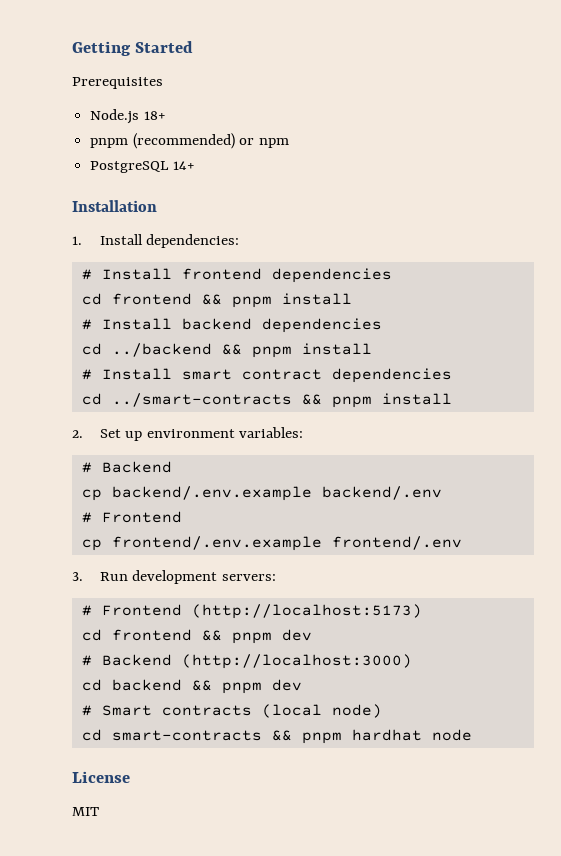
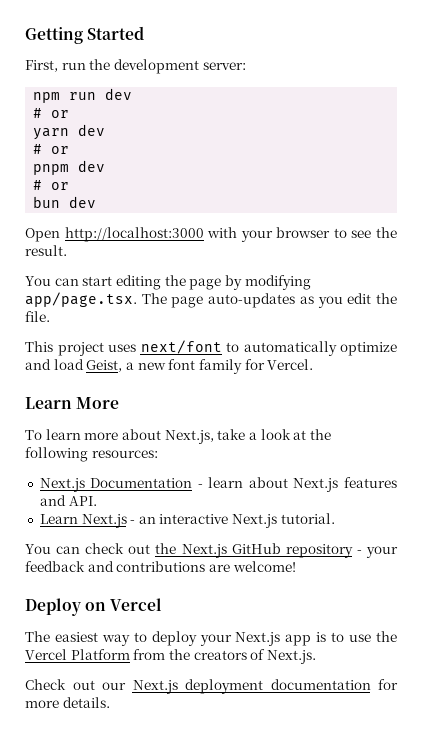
[72,77,163,89] [90,109,166,124] [90,133,289,149] [90,161,195,173] [72,200,157,212] [72,234,240,248] [81,268,392,283] [81,293,352,308] [81,318,382,333] [81,343,372,358] [81,368,452,383] [81,393,452,408] [72,427,303,441] [81,461,172,473] [81,486,442,501] [81,511,182,523] [81,536,462,551] [72,570,276,584] [81,604,422,619] [81,629,312,644] [81,654,412,669] [81,679,302,694] [81,704,382,718] [81,729,472,744] [72,771,130,783] [72,807,99,816] Prerequisites // Node.js 18+ // pnpm (recommended) or npm // PostgreSQL 14+ // Installation // 1. Install dependencies: // # Install frontend dependencies // cd frontend && pnpm install // # Install backend dependencies // cd ../backend && pnpm install // # Install smart contract dependencies // cd ../smart-contracts && pnpm install // 2. Set up environment variables: // # Backend // cp backend/.env.example backend/.env // # Frontend // cp frontend/.env.example frontend/.env // 3. Run development servers: // # Frontend (http://localhost:5173) // cd frontend && pnpm dev // # Backend (http://localhost:3000) // cd backend && pnpm dev // # Smart contracts (local node) // cd smart-contracts && pnpm hardhat node // License // MIT -> [25,59,246,74] [33,88,133,103] [33,108,70,118] [33,124,106,140] [33,144,70,154] [33,160,106,175] [33,180,70,190] [33,196,97,208] [25,227,397,242] [25,245,67,256] [25,275,311,290] [25,292,398,308] [25,311,50,322] [25,340,397,356] [25,359,314,374] [25,397,120,409] [25,429,331,444] [25,447,158,462] [39,477,397,492] [39,495,97,506] [39,513,335,528] [25,543,398,558] [25,561,296,572] [25,598,163,616] [25,631,398,646] [25,649,316,664] [25,679,398,694] [25,697,110,708] First, run the development server: // npm run dev // # or // yarn dev // # or // pnpm dev // # or // bun dev // Open http://localhost:3000 with your browser to see the result. // You can start editing the page by modifying app/page.tsx. The page auto-updates as you edit the file. // This project uses next/font to automatically optimize and load Geist, a new font family for Vercel. // Learn More // To learn more about Next.js, take a look at the following resources: // Next.js Documentation - learn about Next.js features and API. // Learn Next.js - an interactive Next.js tutorial. // You can check out the Next.js GitHub repository - your feedback and contributions are welcome! // Deploy on Vercel // The easiest way to deploy your Next.js app is to use the Vercel Platform from the creators of Next.js. // Check out our Next.js deployment documentation for more details.

